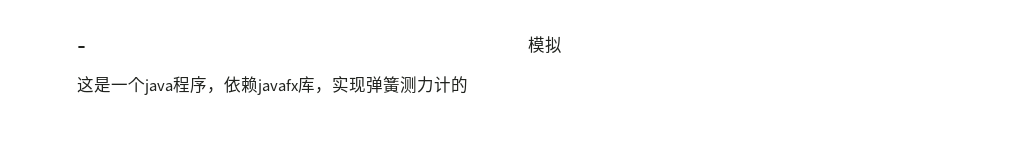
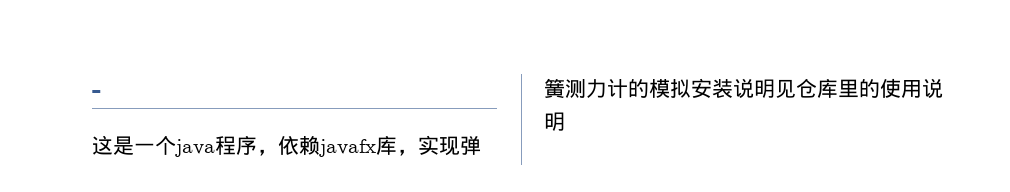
(562, 45) none -> [691,78,943,98] [544,112,565,131] 安装说明见仓库里的使用说明

